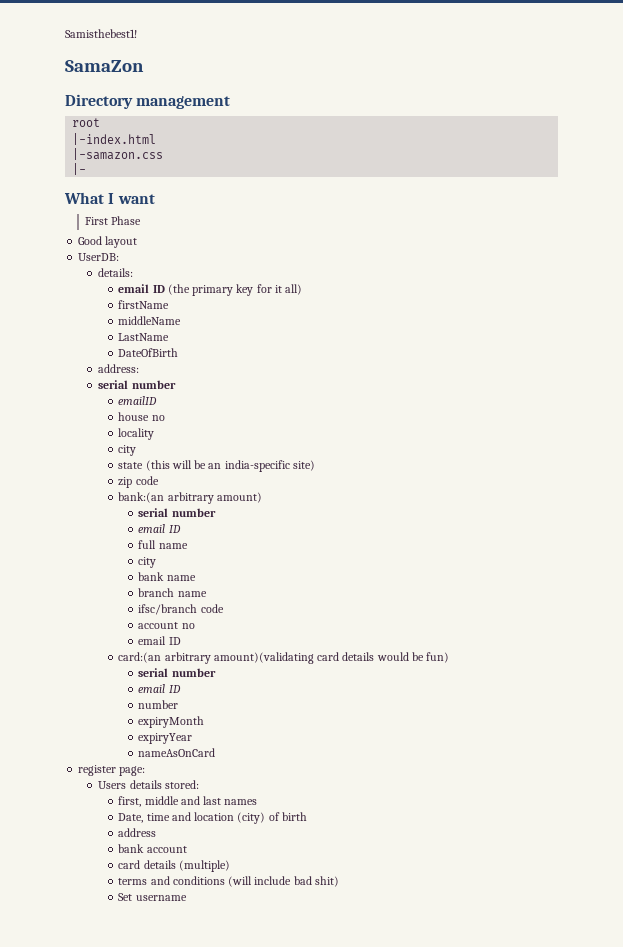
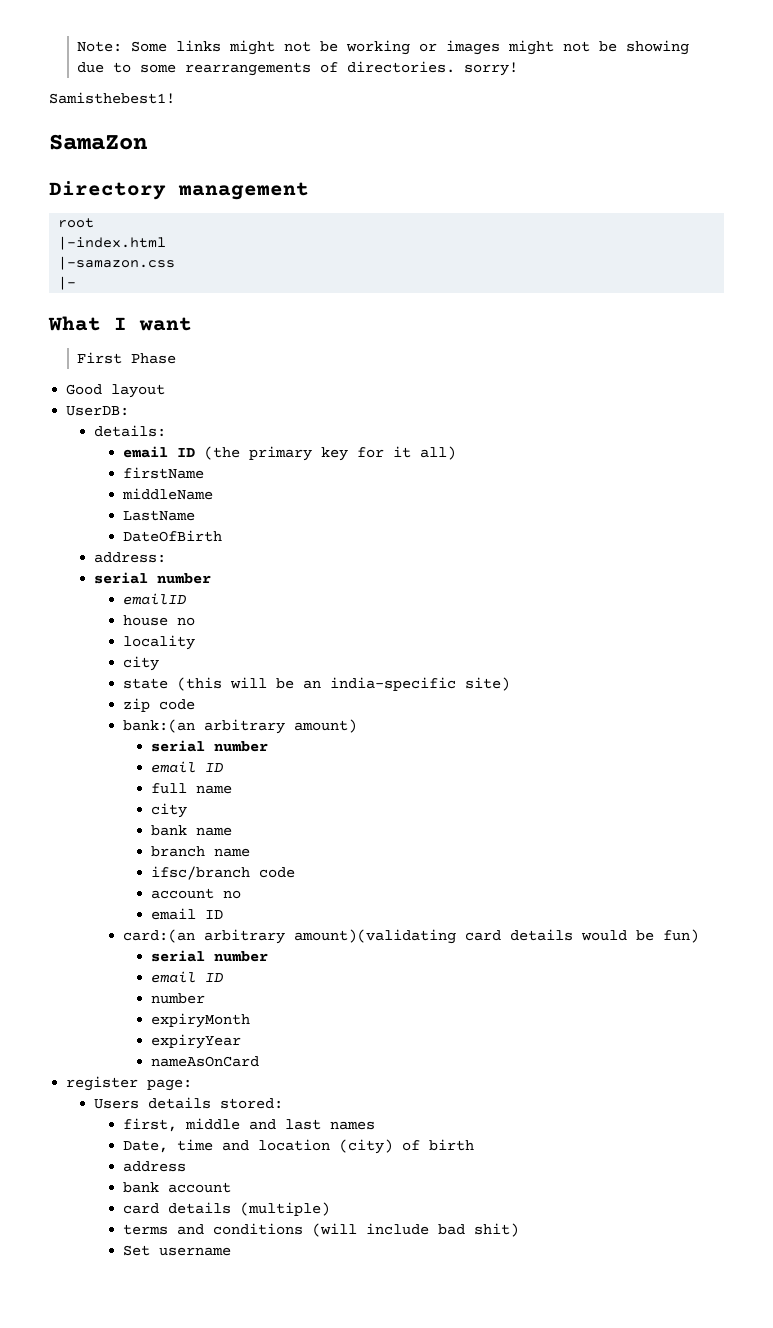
(65, 33) none -> [77,40,690,55] [77,61,519,76] Note: Some links might not be working or images might not be showing due to some rearrangements of directories. sorry! //

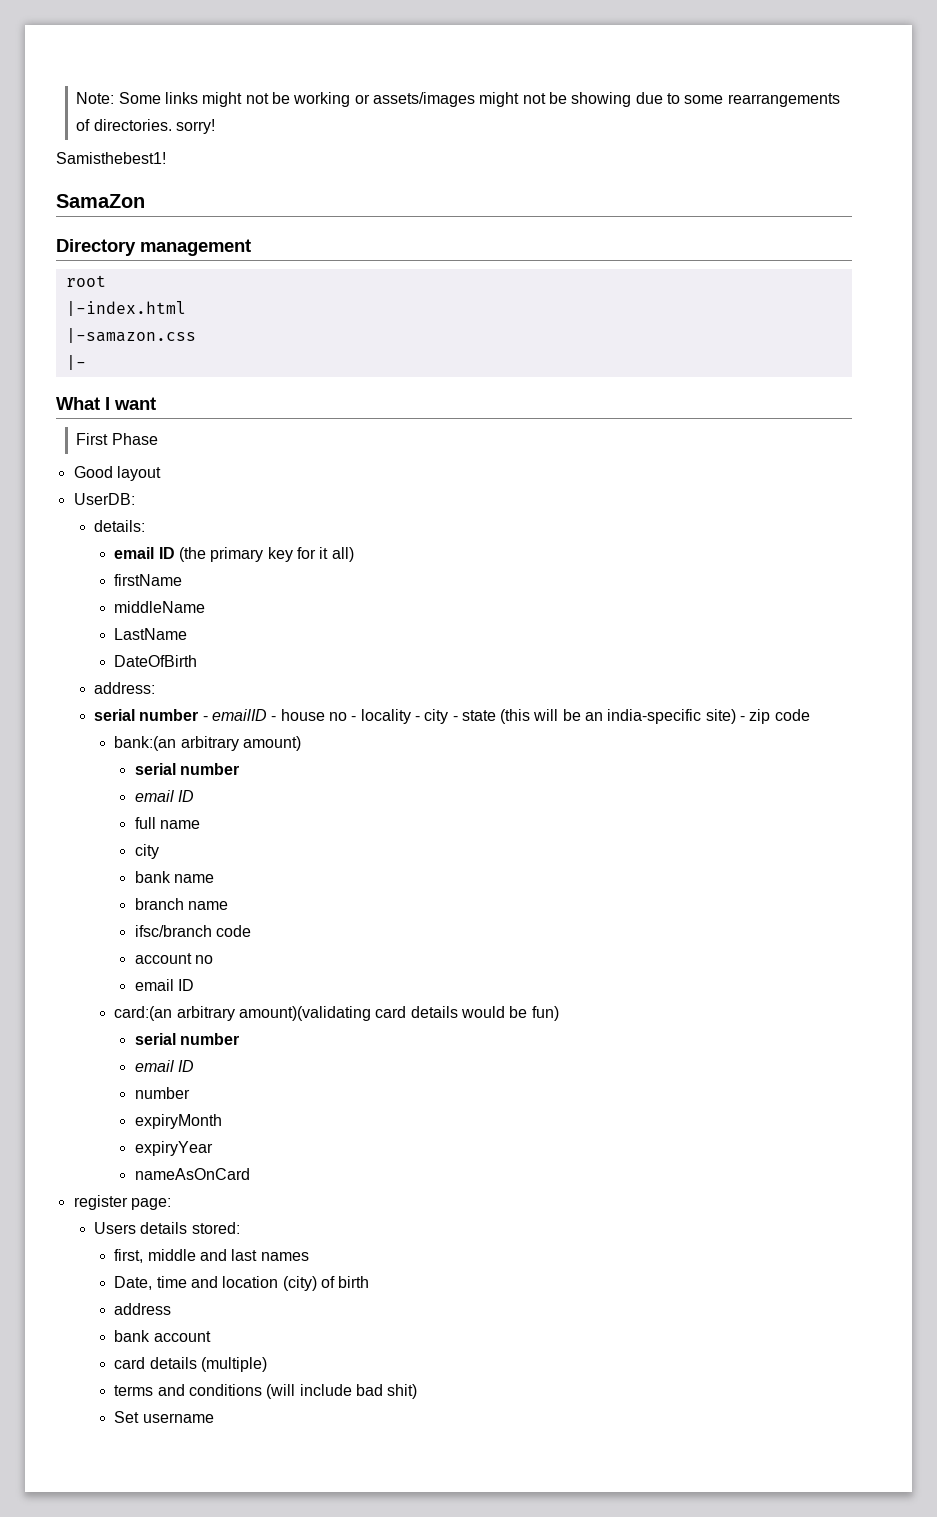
[446,40,501,55] images -> [372,92,475,107] assets/images
(212, 578) // -> [202,716,208,721] -
(186, 599) // -> [271,716,277,721] -
(195, 621) // -> [351,716,357,721] -
[122,656,159,671] // city // -> [414,709,458,724] - city -
(510, 684) // -> [740,716,746,721] -

